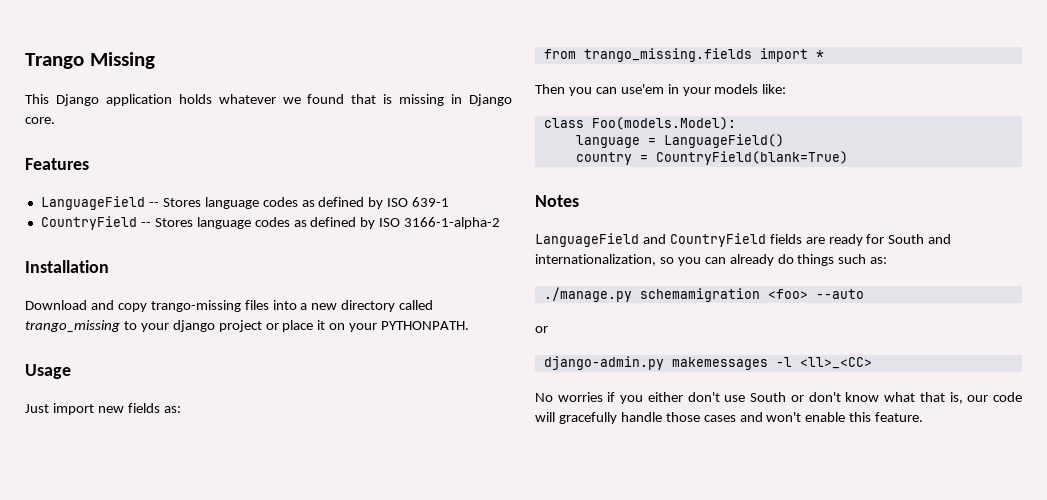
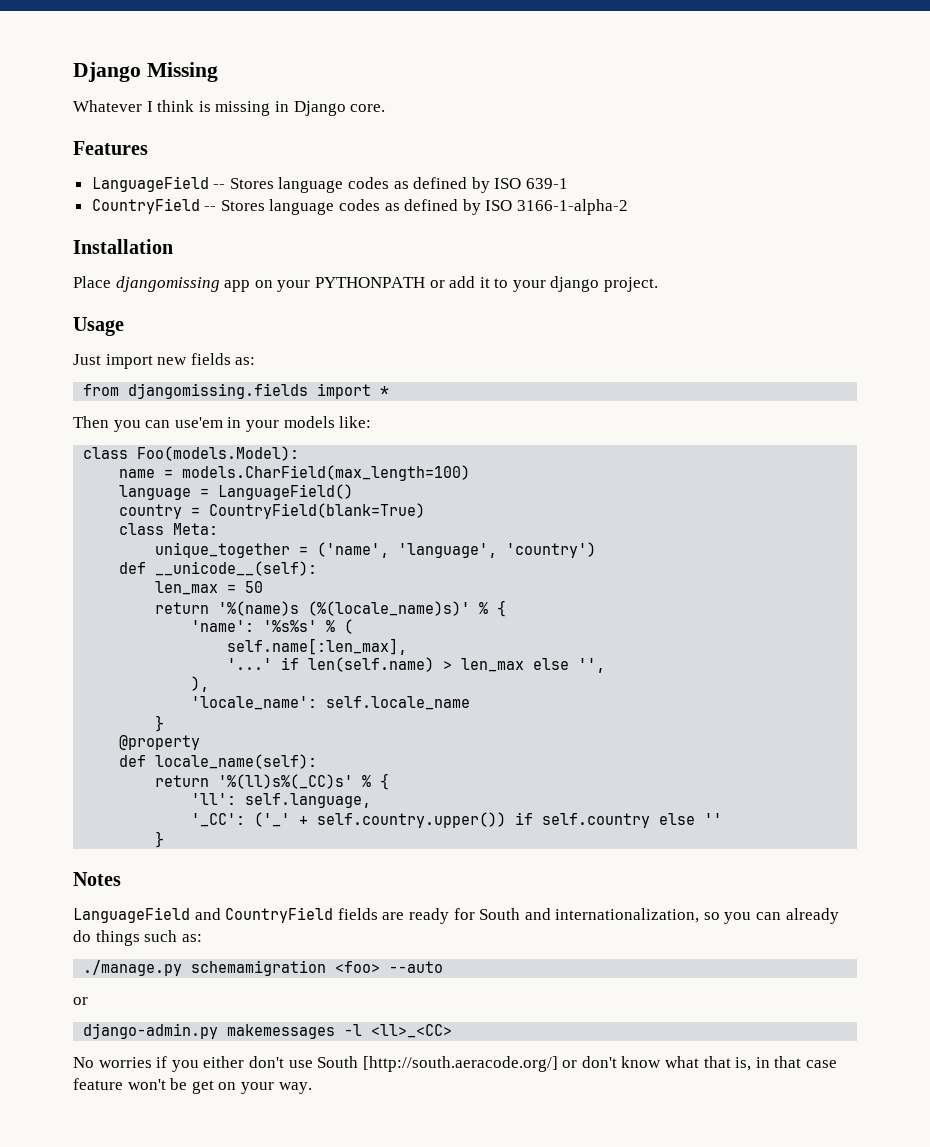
[25,53,84,69] Trango -> [73,62,141,82] Django
[25,94,377,106] This Django application holds whatever we found that -> [73,100,195,112] Whatever I think
[25,300,434,312] [25,320,470,332] Download and copy trango-missing files into a new directory called trango_missing to your django project or place it on your PYTHONPATH. -> [73,276,659,292] Place djangomissing app on your PYTHONPATH or add it to your django project.
[583,48,752,62] trango_missing.fields -> [128,383,309,399] djangomissing.fields
(736, 123) none -> [119,465,471,481] // name = models.CharField(max_length=100)
(848, 158) none -> [119,523,219,535] [155,542,597,558] [119,561,318,576] [155,581,264,595] [155,600,507,617] [191,619,354,634] [227,638,408,655] [227,657,606,673] [191,676,210,692] [191,696,471,710] [155,715,165,732] [119,735,201,750] [119,754,318,769] [155,773,390,790] [191,793,372,808] [191,812,723,828] [155,831,165,848] // class Meta: // unique_together = ('name', 'language', 'country') // def __unicode__(self): // len_max = 50 // return '%(name)s (%(locale_name)s)' % { // 'name': '%s%s' % ( // self.name[:len_max], // '...' if len(self.name) > len_max else '', // ), // 'locale_name': self.locale_name // } // @property // def locale_name(self): // return '%(ll)s%(_CC)s' % { // 'll': self.language, // '_CC': ('_' + self.country.upper()) if self.country else '' // }
(787, 397) none -> [362,1056,558,1072] [http://south.aeracode.org/]
[967,392,1023,402] [535,412,924,424] our code will gracefully handle those cases and won't enable this feature. -> [755,1056,838,1068] [73,1078,312,1094] in that case feature won't be get on your way.

